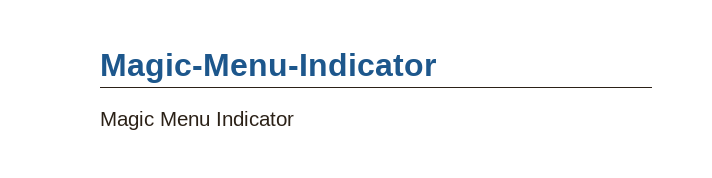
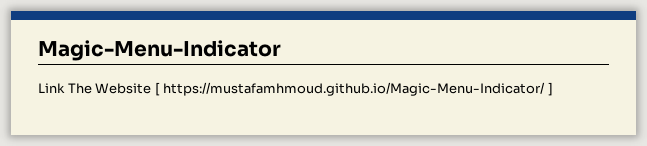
[100,111,294,130] Magic Menu Indicator -> [38,82,553,96] Link The Website [ https://mustafamhmoud.github.io/Magic-Menu-Indicator/ ]

